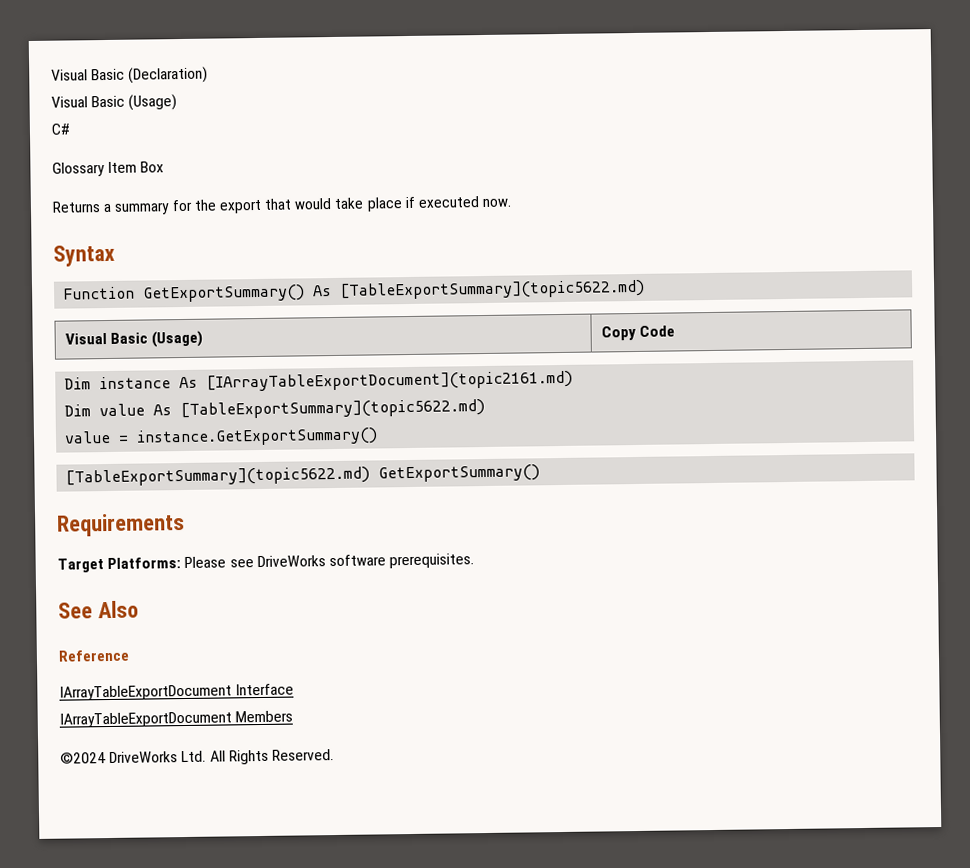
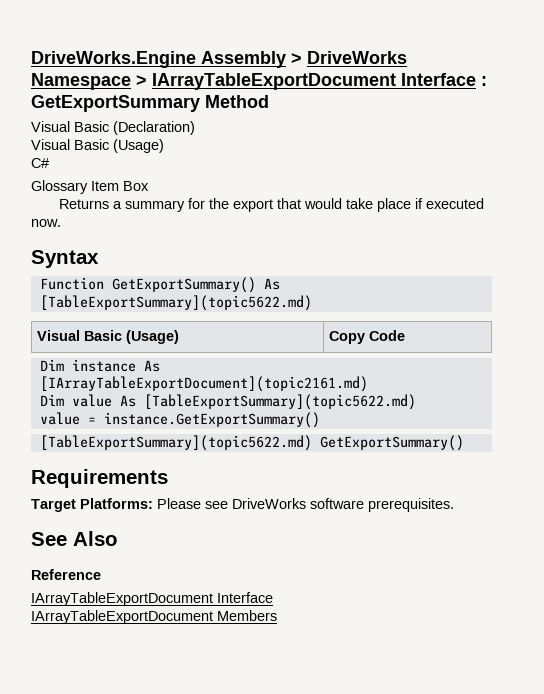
(51, 75) none -> [31,51,407,68] [31,73,487,90] [31,95,269,112] DriveWorks.Engine Assembly > DriveWorks Namespace > IArrayTableExportDocument Interface : GetExportSummary Method //
[60,749,334,765] // ©2024 DriveWorks Ltd. All Rights Reserved. -> (277, 615) none

